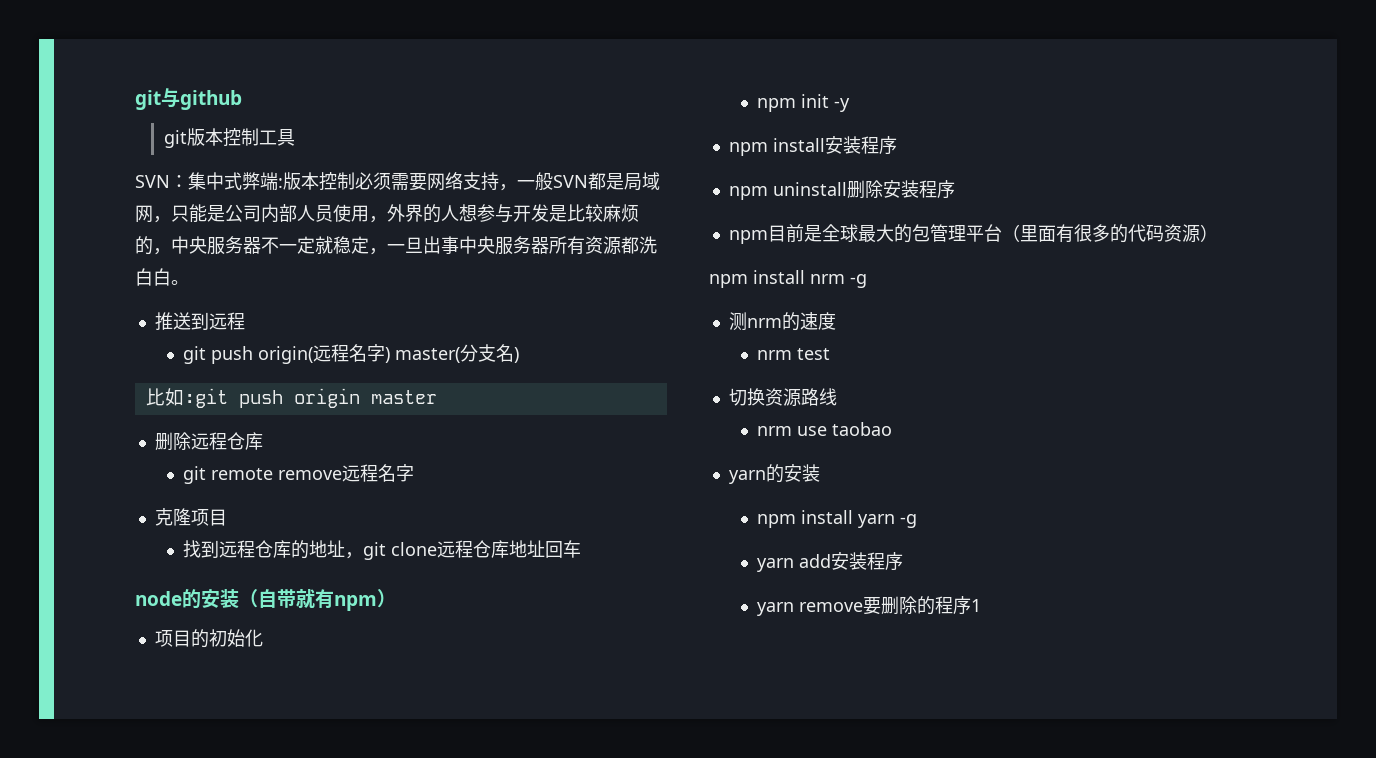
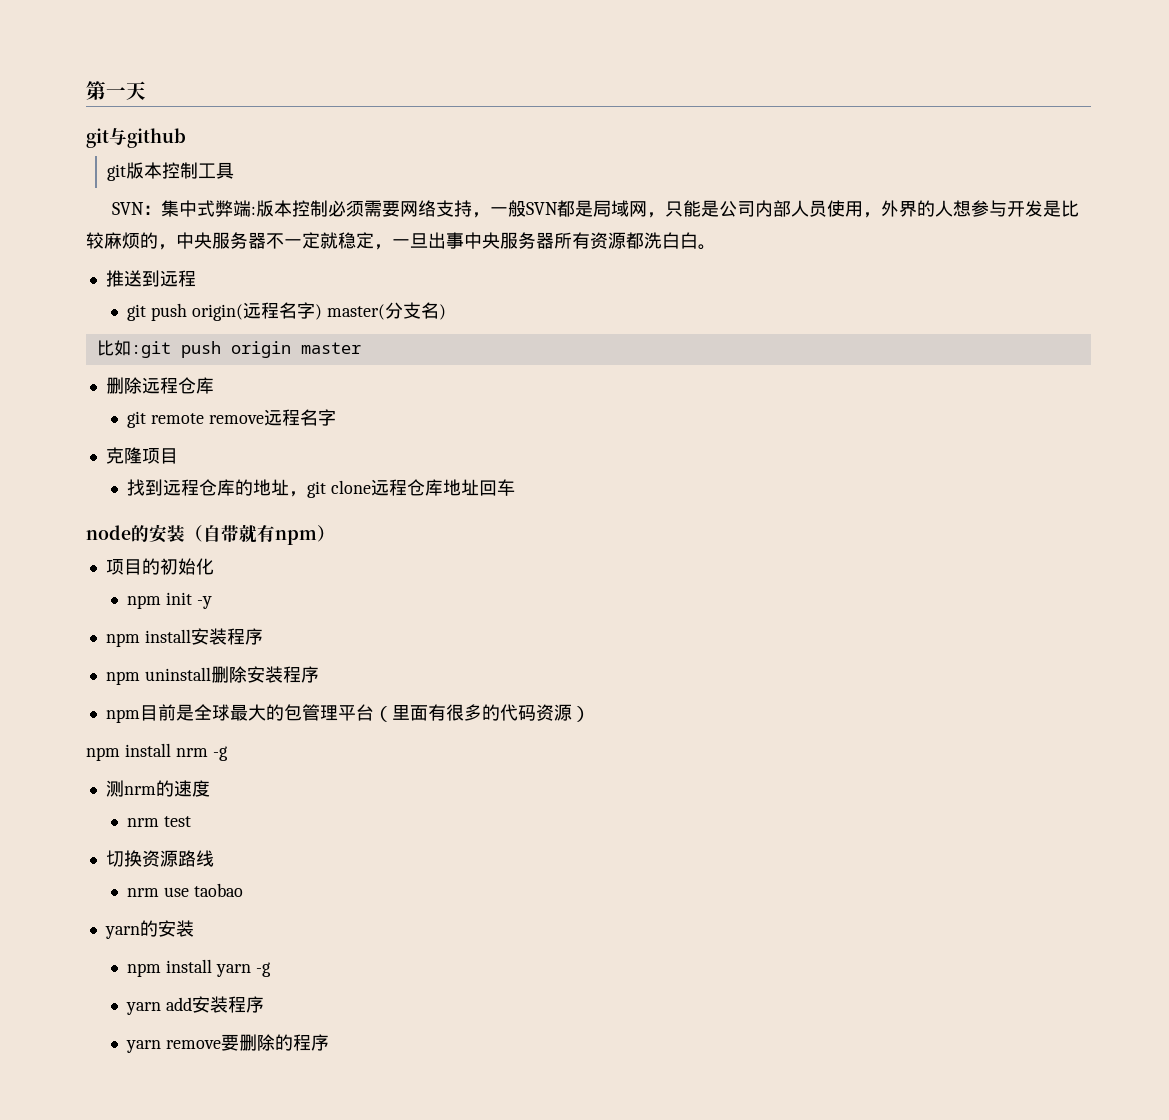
(135, 100) none -> [86,81,146,100] 第一天 //
[971,599,982,612] 1 -> (329, 1042) none

